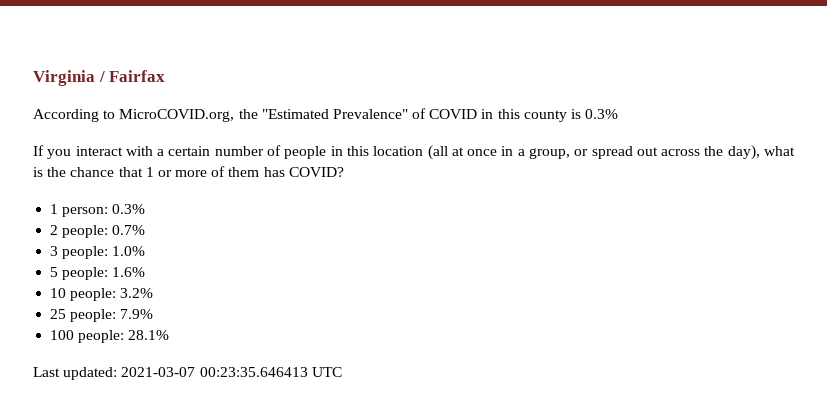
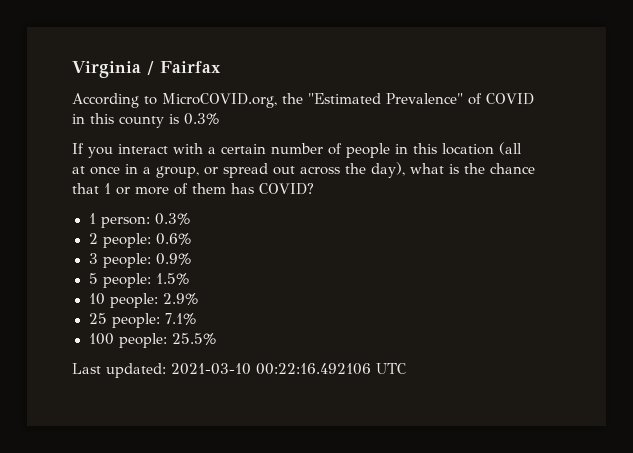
[112,225,146,235] 0.7% -> [155,233,191,245] 0.6%
[112,246,146,256] 1.0% -> [155,253,191,265] 0.9%
[112,267,146,277] 1.6% -> [155,273,189,285] 1.5%
[120,288,154,298] 3.2% -> [162,293,198,305] 2.9%
[120,309,154,319] 7.9% -> [164,313,196,325] 7.1%
[128,330,170,340] 28.1% -> [171,333,216,345] 25.5%
[121,367,308,377] 2021-03-07 00:23:35.646413 -> [171,363,371,375] 2021-03-10 00:22:16.492106

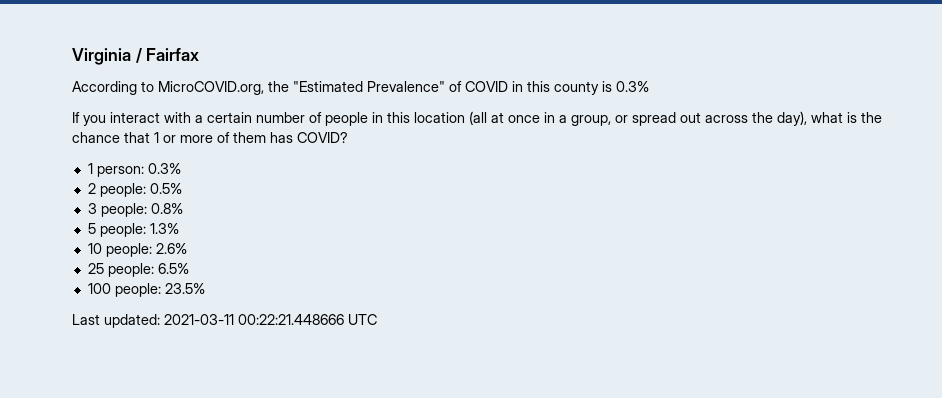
[155,233,191,245] 0.6% -> [149,183,182,194] 0.5%
[155,253,191,265] 0.9% -> [150,203,183,214] 0.8%
[155,273,189,285] 1.5% -> [149,223,179,234] 1.3%
[162,293,198,305] 2.9% -> [155,243,187,254] 2.6%
[164,313,196,325] 7.1% -> [157,263,189,274] 6.5%
[171,333,216,345] 25.5% -> [164,283,205,294] 23.5%
[171,363,371,375] 2021-03-10 00:22:16.492106 -> [164,314,344,325] 2021-03-11 00:22:21.448666

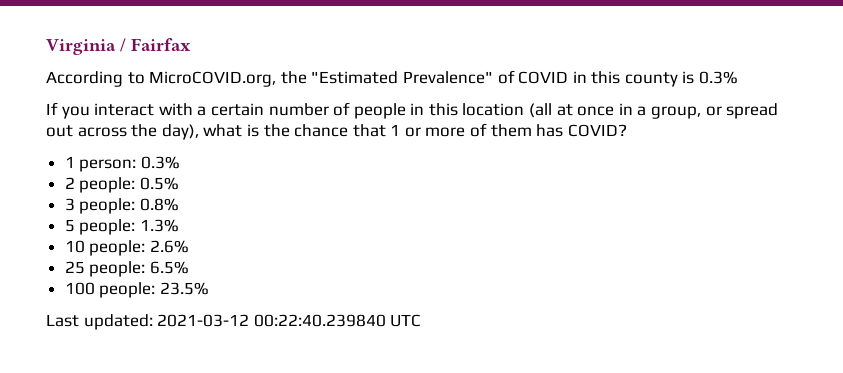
[164,314,344,325] 2021-03-11 00:22:21.448666 -> [157,314,386,327] 2021-03-12 00:22:40.239840

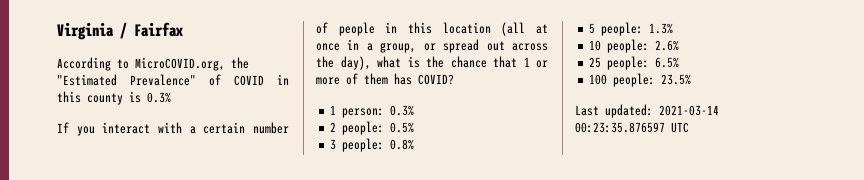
[157,314,386,327] 2021-03-12 00:22:40.239840 -> [659,105,719,116] [575,122,665,133] 2021-03-14 00:23:35.876597

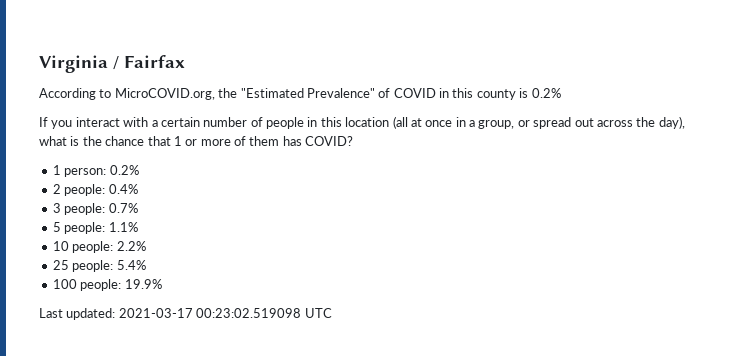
[147,92,171,103] 0.3% -> [531,88,561,98] 0.2%
[390,105,415,116] 0.3% -> [109,165,139,175] 0.2%
[390,122,415,133] 0.5% -> [108,184,138,194] 0.4%
[390,139,415,150] 0.8% -> [108,203,138,213] 0.7%
[649,23,674,34] 1.3% -> [108,222,138,232] 1.1%
[655,40,680,51] 2.6% -> [116,241,146,251] 2.2%
[655,57,680,68] 6.5% -> [116,260,146,270] 5.4%
[661,74,692,85] 23.5% -> [124,279,162,289] 19.9%
[659,105,719,116] [575,122,665,133] 2021-03-14 00:23:35.876597 -> [118,308,302,318] 2021-03-17 00:23:02.519098

